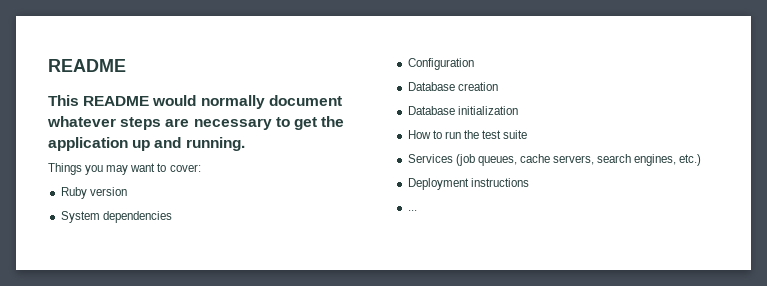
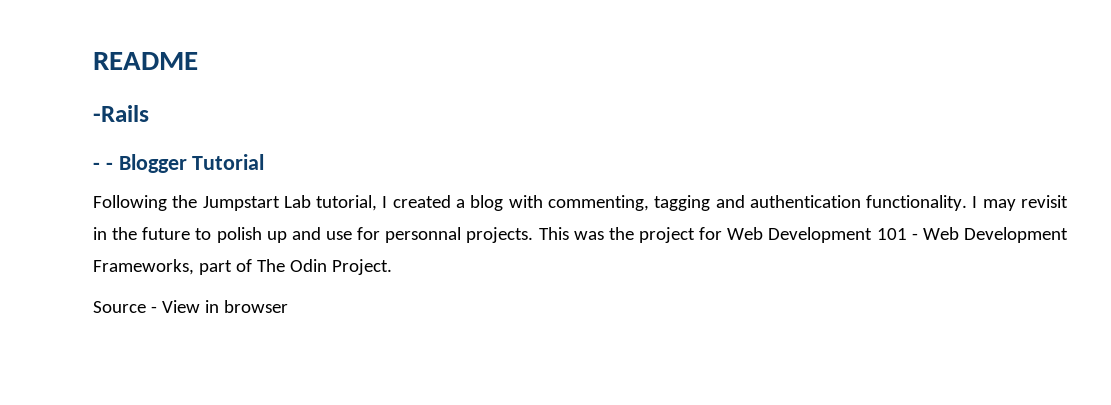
[48,95,342,109] [47,116,345,130] [48,137,245,151] [48,163,201,175] [60,187,127,199] [60,211,172,223] [407,58,474,70] [407,82,498,91] [407,106,518,115] [407,130,528,139] [407,154,702,166] [407,178,529,190] [407,210,417,211] This README would normally document whatever steps are necessary to get the application up and running. // Things you may want to cover: // Ruby version // System dependencies // Configuration // Database creation // Database initialization // How to run the test suite // Services (job queues, cache servers, search engines, etc.) // Deployment instructions // ... -> [93,105,149,122] [93,154,265,173] [93,195,1068,211] [93,227,1068,243] [93,259,392,275] [93,300,288,313] -Rails // - - Blogger Tutorial // Following the Jumpstart Lab tutorial, I created a blog with commenting, tagging and authentication functionality. I may revisit in the future to polish up and use for personnal projects. This was the project for Web Development 101 - Web Development Frameworks, part of The Odin Project. // Source - View in browser

